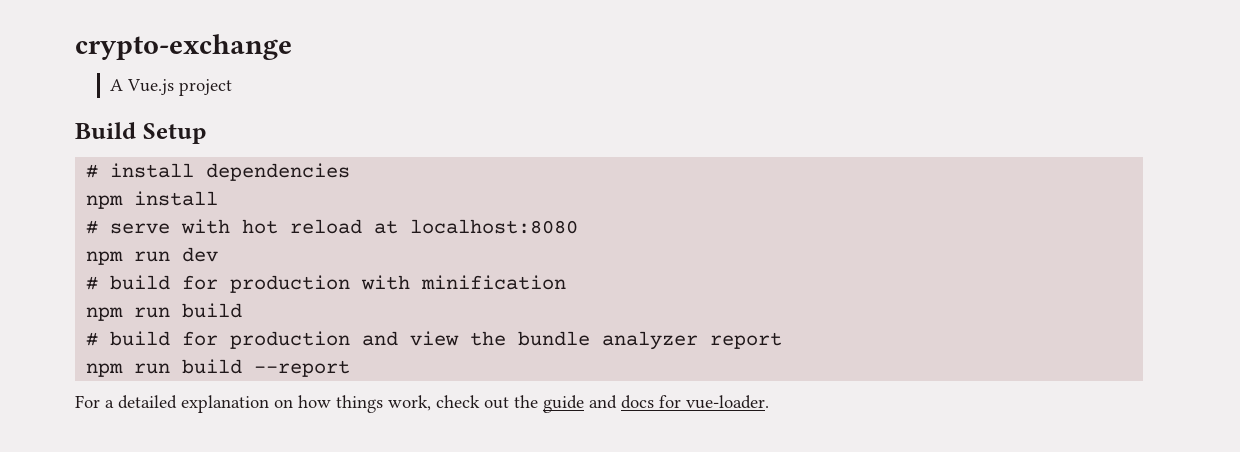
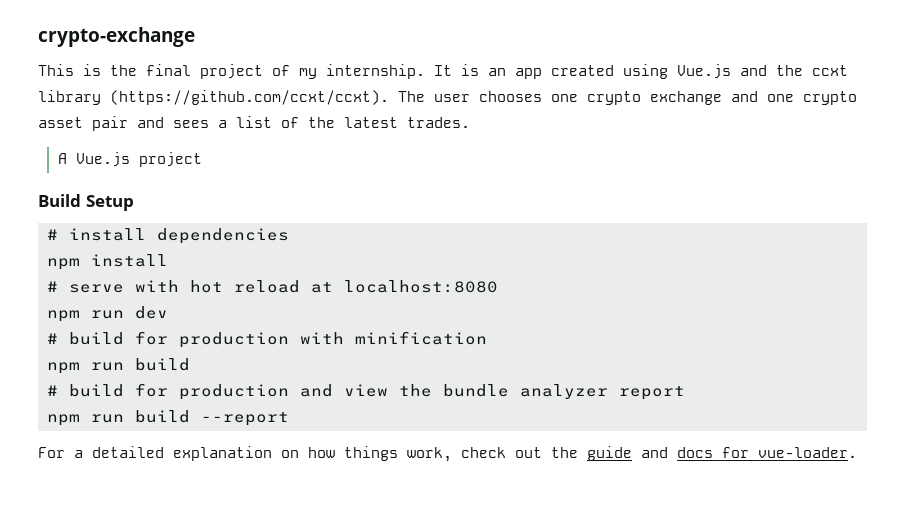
(292, 47) none -> [38,64,848,79] [38,90,857,105] [38,116,470,131] // This is the final project of my internship. It is an app created using Vue.js and the ccxt library (https://github.com/ccxt/ccxt). The user chooses one crypto exchange and one crypto asset pair and sees a list of the latest trades.

